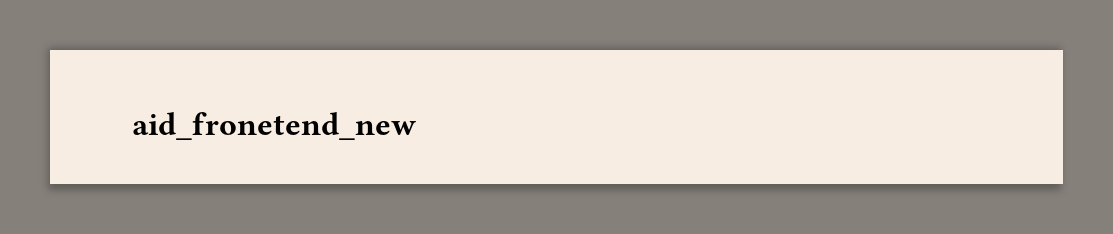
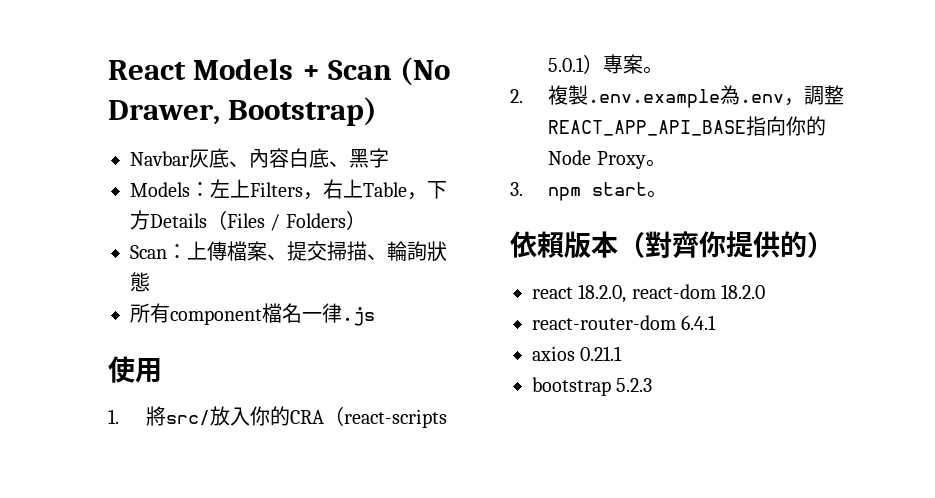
[132,112,416,140] aid_fronetend_new -> [108,57,451,86] [108,97,378,126] [130,148,389,168] [130,179,447,200] [130,210,366,231] [130,241,447,262] [130,272,150,292] [130,303,375,326] [108,356,162,383] [108,406,448,428] [548,54,664,74] [510,85,845,108] [548,116,827,136] [548,150,666,169] [510,182,668,201] [510,231,834,259] [532,284,766,303] [532,315,717,330] [532,346,623,361] [532,377,653,396] React Models + Scan (No Drawer, Bootstrap) // Navbar灰底、內容白底、黑字 // Models：左上Filters，右上Table，下方Details（Files / Folders） // Scan：上傳檔案、提交掃描、輪詢狀態 // 所有component檔名一律.js // 使用 // 1.將src/放入你的CRA（react-scripts 5.0.1）專案。 // 2.複製.env.example為.env，調整REACT_APP_API_BASE指向你的Node Proxy。 // 3. npm start。 // 依賴版本（對齊你提供的） // react 18.2.0, react-dom 18.2.0 // react-router-dom 6.4.1 // axios 0.21.1 // bootstrap 5.2.3

